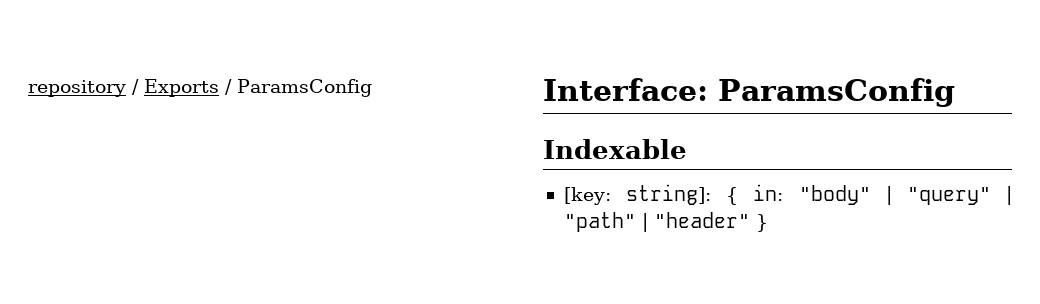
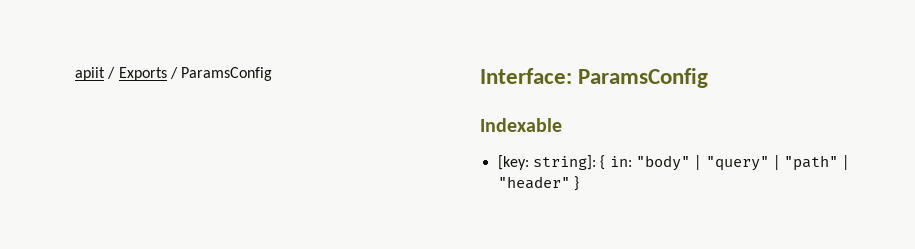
[28,80,126,97] repository -> [75,67,105,81] apiit

